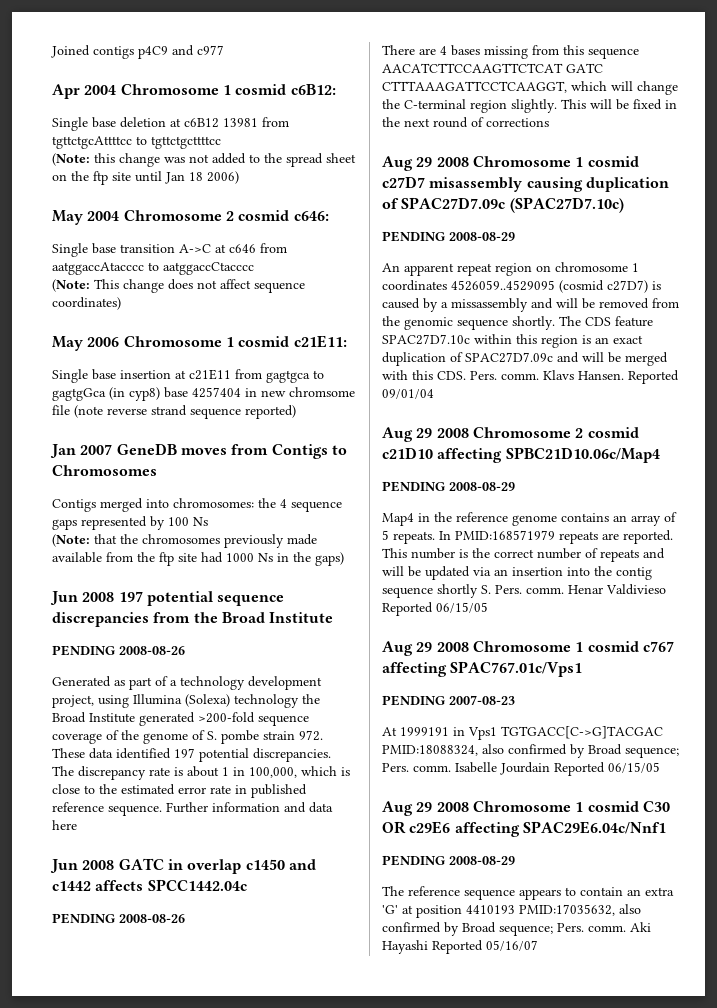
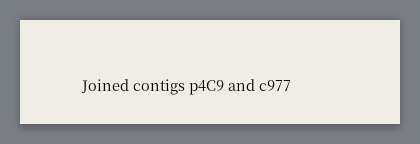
[52,84,336,99] [52,117,289,131] [52,136,221,149] [52,153,356,167] [52,171,239,185] [52,210,329,225] [52,243,287,257] [52,262,254,275] [52,279,305,293] [52,297,121,310] [52,335,347,351] [52,369,324,383] [52,387,355,401] [52,405,296,419] [50,443,347,459] [52,465,157,476] [52,498,342,512] [52,516,208,530] [52,534,317,548] [52,552,344,566] [50,591,285,606] [52,612,334,627] [52,645,185,656] [52,676,322,690] [52,694,320,708] [52,712,309,726] [52,730,323,744] [52,748,331,762] [52,766,350,780] [52,784,307,798] [52,802,333,816] [52,820,77,830] [50,858,316,874] [52,879,247,891] [52,913,185,924] [382,45,639,59] [382,63,603,73] [382,81,678,95] [382,99,677,113] [382,117,549,128] [382,156,639,171] [382,176,669,192] [382,197,624,213] [382,231,515,242] [382,262,639,276] [382,280,661,293] [382,298,679,312] [382,316,653,330] [382,334,643,348] [382,352,668,366] [382,370,679,384] [382,389,434,399] [382,427,639,442] [382,447,660,463] [382,481,515,492] [382,512,677,526] [382,530,673,544] [382,548,665,562] [382,566,652,580] [382,584,666,598] [382,602,488,616] [382,641,674,656] [382,661,583,677] [382,695,515,706] [382,726,663,740] [382,744,679,758] [382,762,660,776] [382,801,670,816] [382,821,666,837] [382,855,515,866] [382,886,674,900] [382,904,641,918] [382,922,651,936] [382,940,538,954] // Apr 2004 Chromosome 1 cosmid c6B12: // Single base deletion at c6B12 13981 from tgttctgcAttttcc to tgttctgcttttcc // (Note: this change was not added to the spread sheet on the ftp site until Jan 18 2006) // May 2004 Chromosome 2 cosmid c646: // Single base transition A->C at c646 from aatggaccAtacccc to aatggaccCtacccc // (Note: This change does not affect sequence coordinates) // May 2006 Chromosome 1 cosmid c21E11: // Single base insertion at c21E11 from gagtgca to gagtgGca (in cyp8) base 4257404 in new chromsome file (note reverse strand sequence reported) // Jan 2007 GeneDB moves from Contigs to Chromosomes // Contigs merged into chromosomes: the 4 sequence gaps represented by 100 Ns // (Note: that the chromosomes previously made available from the ftp site had 1000 Ns in the gaps) // Jun 2008 197 potential sequence discrepancies from the Broad Institute // PENDING 2008-08-26 // Generated as part of a technology development project, using Illumina (Solexa) technology the Broad Institute generated >200-fold sequence coverage of the genome of S. pombe strain 972. These data identified 197 potential discrepancies. The discrepancy rate is about 1 in 100,000, which is close to the estimated error rate in published reference sequence. Further information and data here // Jun 2008 GATC in overlap c1450 and c1442 affects SPCC1442.04c // PENDING 2008-08-26 // There are 4 bases missing from this sequence AACATCTTCCAAGTTCTCAT GATC CTTTAAAGATTCCTCAAGGT, which will change the C-terminal region slightly. This will be fixed in the next round of corrections // Aug 29 2008 Chromosome 1 cosmid c27D7 misassembly causing duplication of SPAC27D7.09c (SPAC27D7.10c) // PENDING 2008-08-29 // An apparent repeat region on chromosome 1 coordinates 4526059..4529095 (cosmid c27D7) is caused by a missassembly and will be removed from the genomic sequence shortly. The CDS feature SPAC27D7.10c within this region is an exact duplication of SPAC27D7.09c and will be merged with this CDS. Pers. comm. Klavs Hansen. Reported 09/01/04 // Aug 29 2008 Chromosome 2 cosmid c21D10 affecting SPBC21D10.06c/Map4 // PENDING 2008-08-29 // Map4 in the reference genome contains an array of 5 repeats. In PMID:168571979 repeats are reported. This number is the correct number of repeats and will be updated via an insertion into the contig sequence shortly S. Pers. comm. Henar Valdivieso Reported 06/15/05 // Aug 29 2008 Chromosome 1 cosmid c767 affecting SPAC767.01c/Vps1 // PENDING 2007-08-23 // At 1999191 in Vps1 TGTGACC[C->G]TACGAC PMID:18088324, also confirmed by Broad sequence; Pers. comm. Isabelle Jourdain Reported 06/15/05 // Aug 29 2008 Chromosome 1 cosmid C30 OR c29E6 affecting SPAC29E6.04c/Nnf1 // PENDING 2008-08-29 // The reference sequence appears to contain an extra 'G' at position 4410193 PMID:17035632, also confirmed by Broad sequence; Pers. comm. Aki Hayashi Reported 05/16/07 -> (291, 85) none

